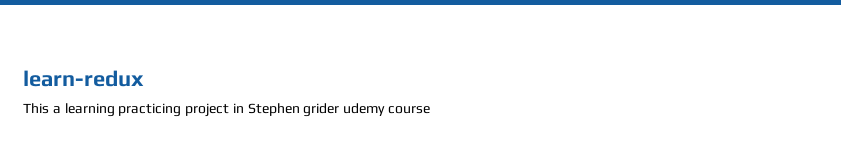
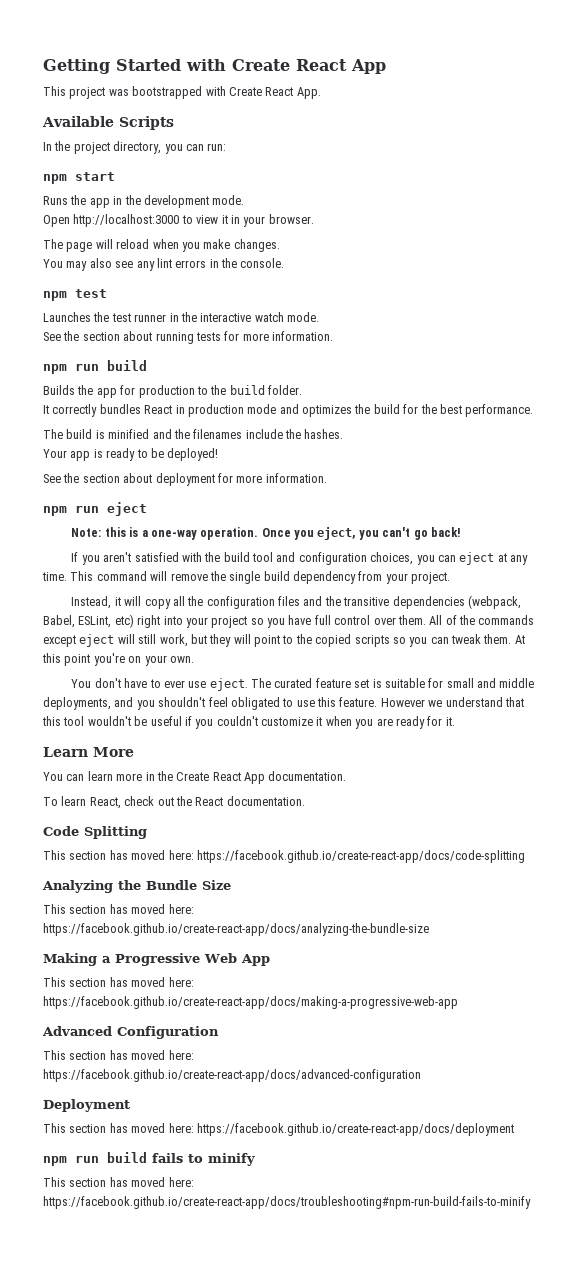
[23,70,144,87] [23,103,431,117] learn-redux // This a learning practicing project in Stephen grider udemy course -> [43,59,386,74] [43,86,321,99] [42,116,174,130] [43,141,227,154] [43,172,115,184] [43,195,245,208] [43,214,314,227] [43,239,280,252] [43,258,285,271] [43,289,107,301] [43,312,319,322] [43,331,333,344] [43,360,147,374] [43,385,302,398] [43,404,534,417] [43,429,344,439] [43,448,219,461] [43,473,327,486] [43,502,147,516] [71,527,461,540] [71,552,529,565] [42,571,451,584] [71,595,521,609] [43,614,535,628] [43,634,525,647] [42,653,194,666] [71,678,535,691] [43,697,524,710] [42,716,455,729] [43,747,134,757] [43,771,347,784] [43,796,305,809] [43,826,147,839] [43,850,525,863] [42,880,231,893] [43,904,194,914] [43,923,429,936] [43,953,270,966] [43,977,194,987] [43,996,458,1009] [42,1026,219,1039] [43,1050,194,1060] [43,1069,421,1082] [43,1099,130,1112] [43,1123,514,1136] [43,1152,255,1166] [43,1177,194,1187] [43,1196,531,1209] Getting Started with Create React App // This project was bootstrapped with Create React App. // Available Scripts // In the project directory, you can run: // npm start // Runs the app in the development mode. // Open http://localhost:3000 to view it in your browser. // The page will reload when you make changes. // You may also see any lint errors in the console. // npm test // Launches the test runner in the interactive watch mode. // See the section about running tests for more information. // npm run build // Builds the app for production to the build folder. // It correctly bundles React in production mode and optimizes the build for the best performance. // The build is minified and the filenames include the hashes. // Your app is ready to be deployed! // See the section about deployment for more information. // npm run eject // Note: this is a one-way operation. Once you eject, you can't go back! // If you aren't satisfied with the build tool and configuration choices, you can eject at any time. This command will remove the single build dependency from your project. // Instead, it will copy all the configuration files and the transitive dependencies (webpack, Babel, ESLint, etc) right into your project so you have full control over them. All of the commands except eject will still work, but they will point to the copied scripts so you can tweak them. At this point you're on your own. // You don't have to ever use eject. The curated feature set is suitable for small and middle deployments, and you shouldn't feel obligated to use this feature. However we understand that this tool wouldn't be useful if you couldn't customize it when you are ready for it. // Learn More // You can learn more in the Create React App documentation. // To learn React, check out the React documentation. // Code Splitting // This section has moved here: https://facebook.github.io/create-react-app/docs/code-splitting // Analyzing the Bundle Size // This section has moved here: https://facebook.github.io/create-react-app/docs/analyzing-the-bundle-size // Making a Progressive Web App // This section has moved here: https://facebook.github.io/create-react-app/docs/making-a-progressive-web-app // Advanced Configuration // This section has moved here: https://facebook.github.io/create-react-app/docs/advanced-configuration // Deployment // This section has moved here: https://facebook.github.io/create-react-app/docs/deployment // npm run build fails to minify // This section has moved here: https://facebook.github.io/create-react-app/docs/troubleshooting#npm-run-build-fails-to-minify

